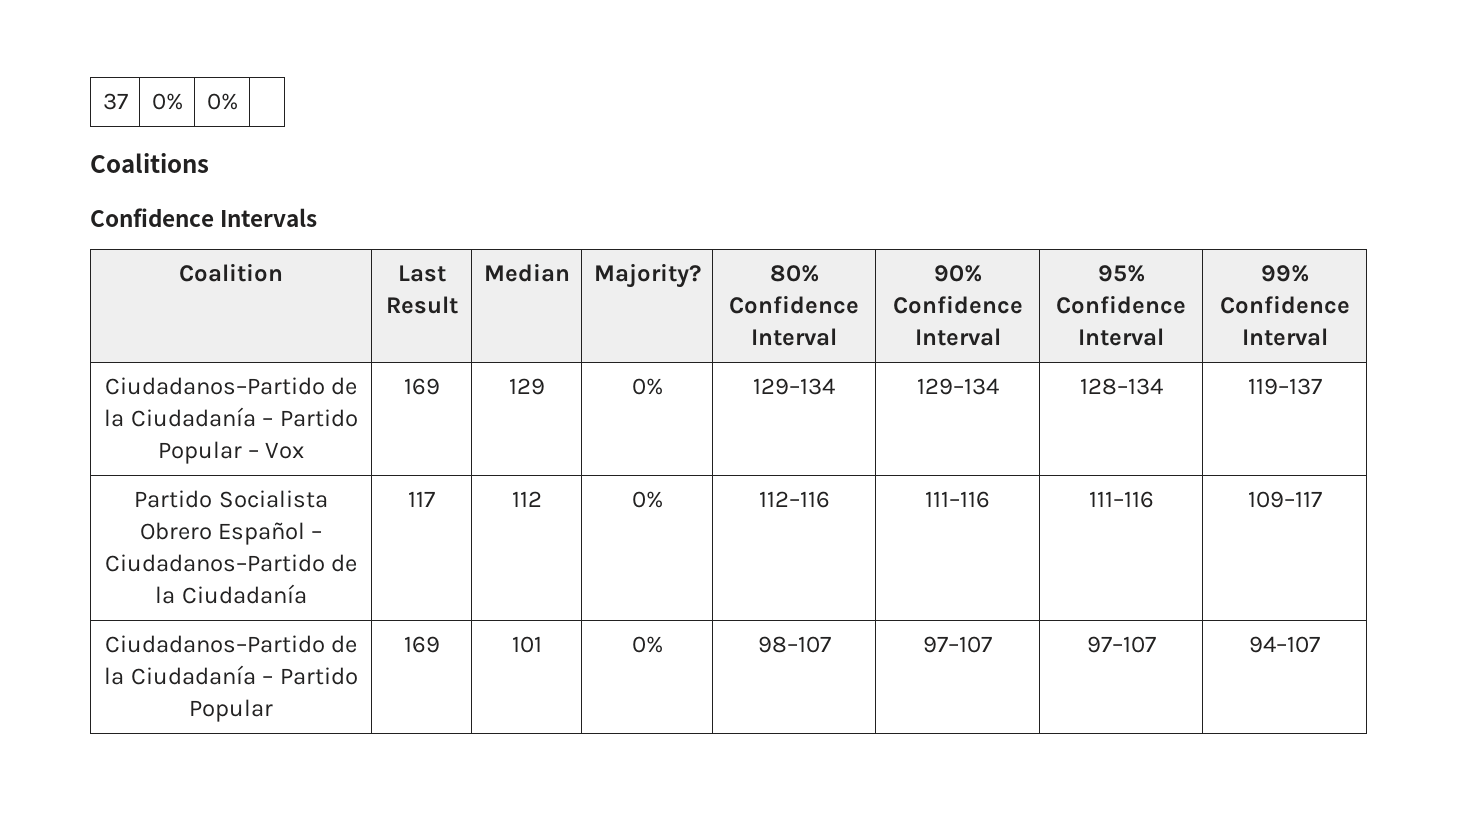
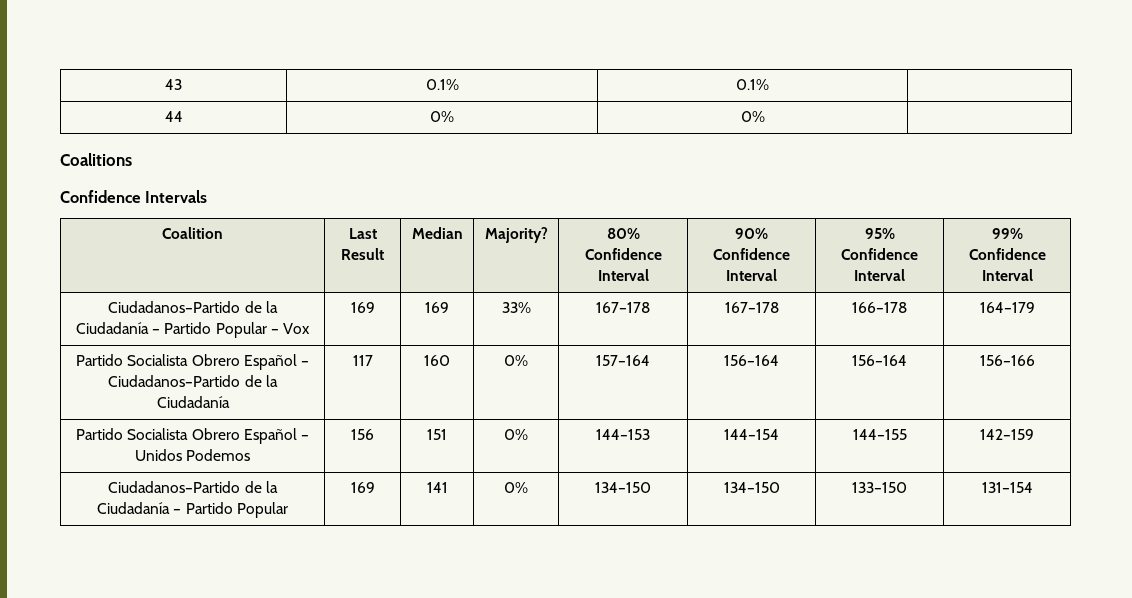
[102,93,128,110] 37 -> [165,79,182,90] [425,79,459,90] [736,79,769,90] [164,111,183,122] 43 | 0.1% | 0.1% | // 44
[508,378,545,395] [631,378,663,395] [753,378,835,395] [916,378,999,395] [1079,378,1163,395] [1247,378,1322,395] 129 | 0% | 129–134 | 129–134 | 128–134 | 119–137 -> [425,302,450,313] [501,302,531,313] [596,302,650,313] [724,302,779,313] [852,302,907,313] [979,302,1035,313] 169 | 33% | 167–178 | 167–178 | 166–178 | 164–179
[511,491,542,507] [631,491,663,508] [758,491,830,508] [925,491,990,508] [1088,491,1154,508] [1247,491,1322,508] 112 | 0% | 112–116 | 111–116 | 111–116 | 109–117 -> [424,355,451,366] [504,355,528,366] [596,355,650,366] [724,355,779,366] [852,355,907,366] [979,355,1035,366] [76,428,309,444] [134,449,251,461] [351,429,375,440] [427,429,448,440] [504,429,528,440] [596,429,650,440] [724,429,779,440] [852,429,907,440] [980,429,1034,440] 160 | 0% | 157–164 | 156–164 | 156–164 | 156–166 // Partido Socialista Obrero Español – Unidos Podemos | 156 | 151 | 0% | 144–153 | 144–154 | 144–155 | 142–159
[511,636,542,653] [631,636,663,653] [757,636,831,653] [923,636,992,653] [1086,636,1156,653] [1249,636,1320,653] 101 | 0% | 98–107 | 97–107 | 97–107 | 94–107 -> [426,482,448,493] [504,482,528,493] [595,482,651,493] [723,482,780,493] [852,482,907,493] [981,482,1033,493] 141 | 0% | 134–150 | 134–150 | 133–150 | 131–154

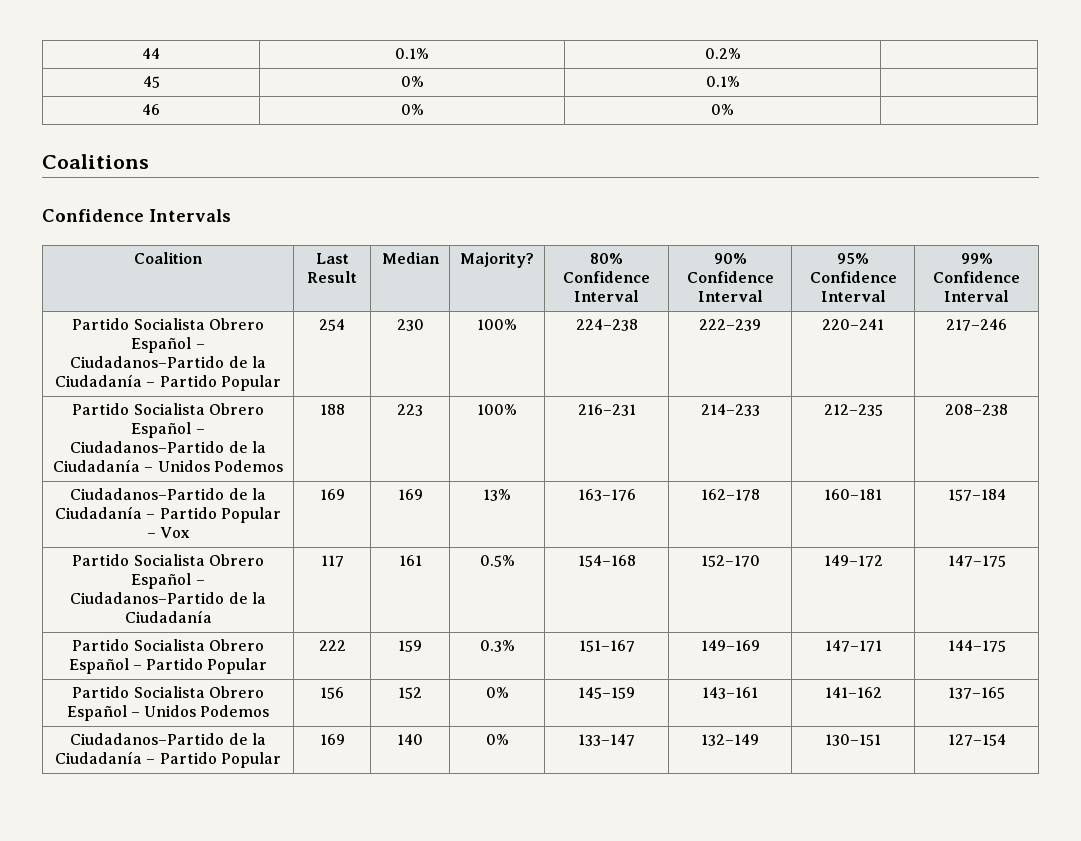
[165,79,182,90] [425,79,459,90] 43 | 0.1% -> [142,48,160,59] [395,48,429,59] [704,48,741,59] [142,76,160,88] [400,76,424,87] 44 | 0.1% | 0.2% | // 45 | 0%
[164,111,183,122] 44 -> [142,104,160,115] 46
(1033, 275) none -> [72,318,264,330] [131,337,205,353] [70,356,266,368] [55,374,281,391] [319,319,345,331] [396,319,424,331] [477,319,517,330] [575,319,638,331] [699,319,761,331] [822,319,884,330] [946,319,1007,331] [72,403,264,415] [131,422,205,438] [70,441,266,453] [53,459,283,472] [319,404,345,415] [397,404,423,416] [477,404,517,415] [577,404,636,416] [700,404,760,416] [823,404,883,416] [945,404,1008,416] // Partido Socialista Obrero Español – Ciudadanos–Partido de la Ciudadanía – Partido Popular | 254 | 230 | 100% | 224–238 | 222–239 | 220–241 | 217–246 // Partido Socialista Obrero Español – Ciudadanos–Partido de la Ciudadanía – Unidos Podemos | 188 | 223 | 100% | 216–231 | 214–233 | 212–235 | 208–238
[501,302,531,313] [596,302,650,313] [724,302,779,313] [852,302,907,313] [979,302,1035,313] 33% | 167–178 | 167–178 | 166–178 | 164–179 -> [483,489,511,501] [577,489,636,501] [700,489,760,501] [824,489,882,500] [947,489,1006,501] 13% | 163–176 | 162–178 | 160–181 | 157–184
[424,355,451,366] [504,355,528,366] [596,355,650,366] [724,355,779,366] [852,355,907,366] [979,355,1035,366] 160 | 0% | 157–164 | 156–164 | 156–164 | 156–166 -> [398,555,422,566] [479,555,515,567] [577,555,636,567] [700,555,760,567] [823,555,883,567] [947,555,1006,567] [72,639,264,651] [68,658,268,674] [318,640,346,651] [398,640,422,652] [479,640,515,652] [578,640,635,652] [700,640,760,651] [824,640,882,652] [947,640,1006,652] 161 | 0.5% | 154–168 | 152–170 | 149–172 | 147–175 // Partido Socialista Obrero Español – Partido Popular | 222 | 159 | 0.3% | 151–167 | 149–169 | 147–171 | 144–175
[427,429,448,440] [504,429,528,440] [596,429,650,440] [724,429,779,440] [852,429,907,440] [980,429,1034,440] 151 | 0% | 144–153 | 144–154 | 144–155 | 142–159 -> [398,687,422,699] [485,687,509,698] [578,687,635,699] [702,687,758,699] [824,687,882,698] [948,687,1005,699] 152 | 0% | 145–159 | 143–161 | 141–162 | 137–165
[426,482,448,493] [504,482,528,493] [595,482,651,493] [723,482,780,493] [852,482,907,493] [981,482,1033,493] 141 | 0% | 134–150 | 134–150 | 133–150 | 131–154 -> [397,734,423,745] [485,734,509,745] [578,734,635,746] [701,734,759,746] [825,734,881,746] [947,734,1006,746] 140 | 0% | 133–147 | 132–149 | 130–151 | 127–154

